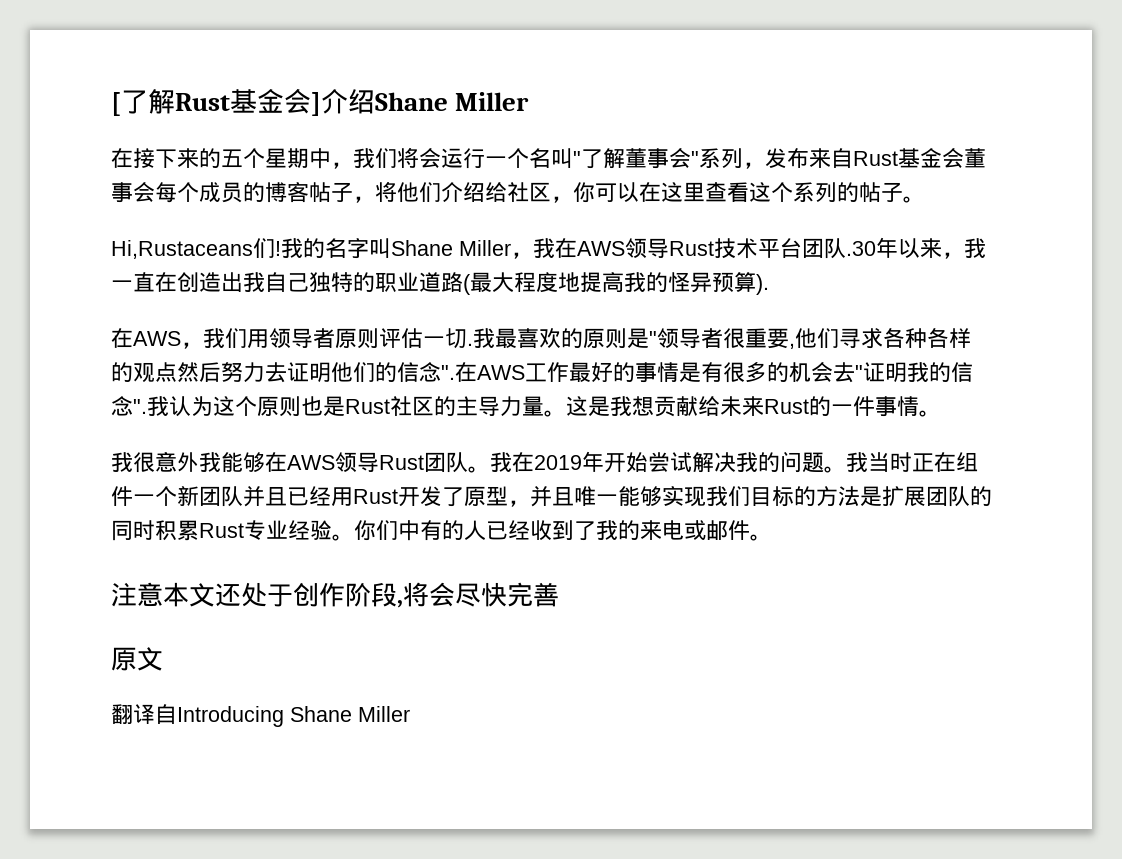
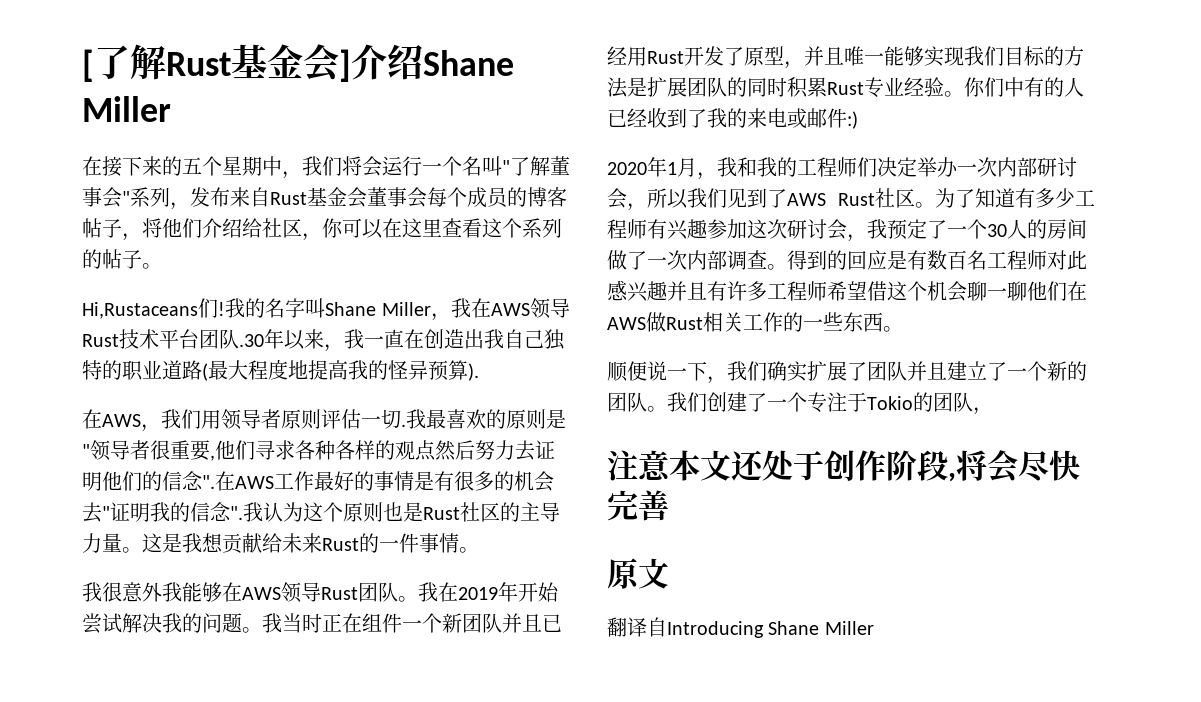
[750,534,772,541] 。 -> [847,111,858,129] [607,157,1077,180] [607,188,1095,211] [607,219,1087,242] [607,250,1087,270] [607,280,1087,302] [607,312,903,332] [607,361,1087,384] [607,392,993,415] :) // 2020年1月，我和我的工程师们决定举办一次内部研讨会，所以我们见到了AWS Rust社区。为了知道有多少工程师有兴趣参加这次研讨会，我预定了一个30人的房间做了一次内部调查。得到的回应是有数百名工程师对此感兴趣并且有许多工程师希望借这个机会聊一聊他们在AWS做Rust相关工作的一些东西。 // 顺便说一下，我们确实扩展了团队并且建立了一个新的团队。我们创建了一个专注于Tokio的团队，

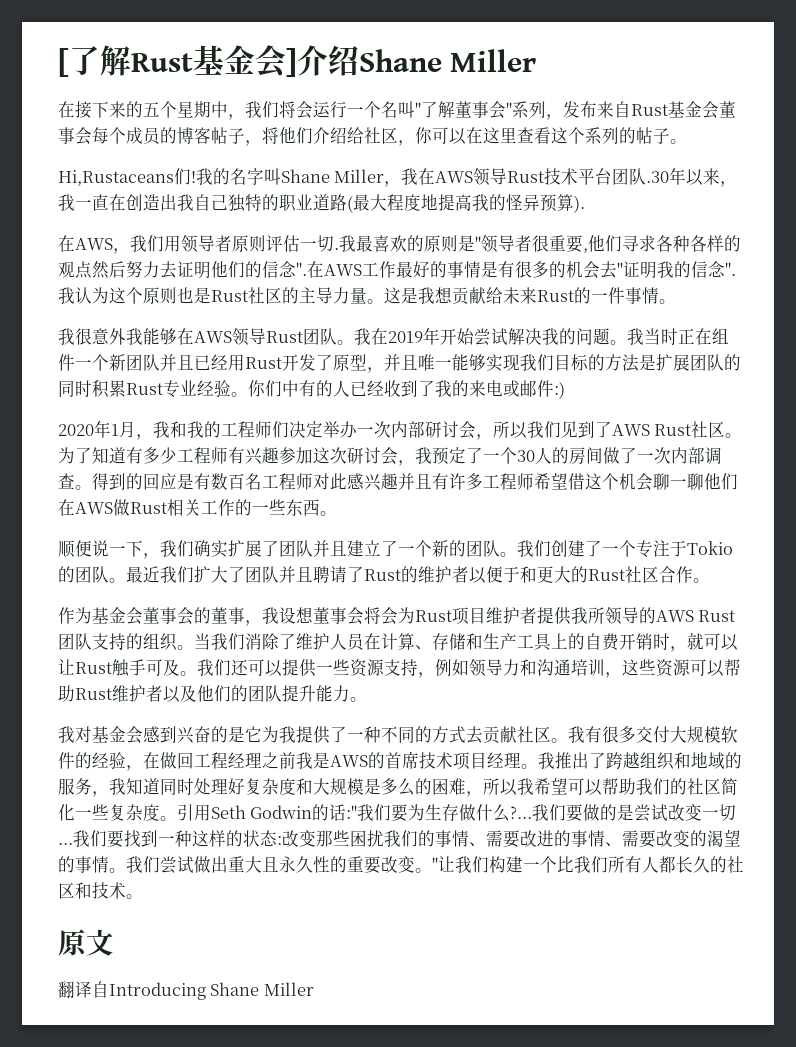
[973,407,993,415] [607,450,1080,483] [607,490,669,521] ， // 注意本文还处于创作阶段,将会尽快完善 -> [109,566,710,584] [58,607,736,626] [58,633,738,652] [58,659,741,678] [58,685,367,703] [58,726,738,744] [58,751,742,771] [58,777,738,797] [58,804,737,822] [58,829,741,848] [58,856,744,874] [58,882,143,899] 。最近我们扩大了团队并且聘请了Rust的维护者以便于和更大的Rust社区合作。 // 作为基金会董事会的董事，我设想董事会将会为Rust项目维护者提供我所领导的AWS Rust团队支持的组织。当我们消除了维护人员在计算、存储和生产工具上的自费开销时，就可以让Rust触手可及。我们还可以提供一些资源支持，例如领导力和沟通培训，这些资源可以帮助Rust维护者以及他们的团队提升能力。 // 我对基金会感到兴奋的是它为我提供了一种不同的方式去贡献社区。我有很多交付大规模软件的经验，在做回工程经理之前我是AWS的首席技术项目经理。我推出了跨越组织和地域的服务，我知道同时处理好复杂度和大规模是多么的困难，所以我希望可以帮助我们的社区简化一些复杂度。引用Seth Godwin的话:"我们要为生存做什么?...我们要做的是尝试改变一切...我们要找到一种这样的状态:改变那些困扰我们的事情、需要改进的事情、需要改变的渴望的事情。我们尝试做出重大且永久性的重要改变。"让我们构建一个比我们所有人都长久的社区和技术。

